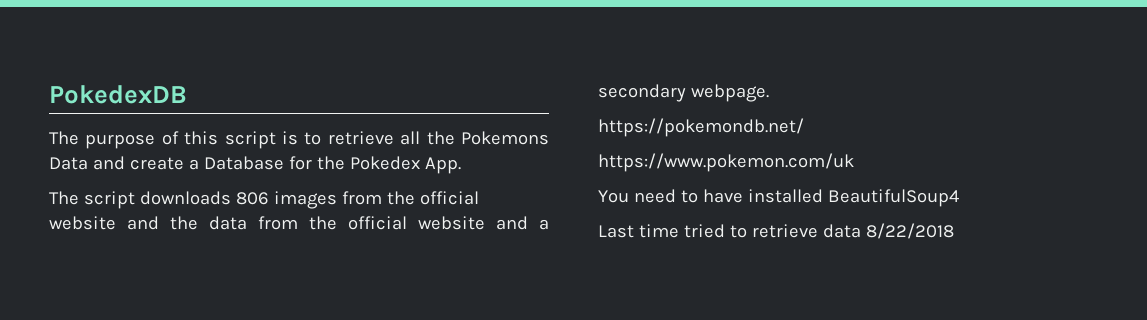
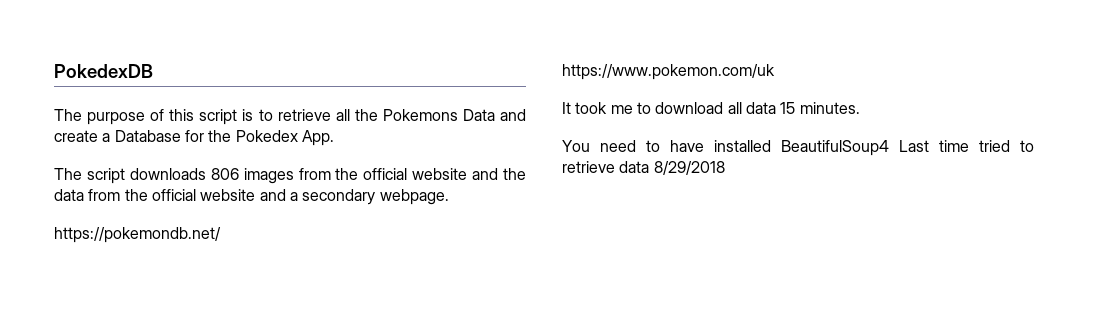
(854, 162) none -> [562,102,860,114] // It took me to download all data 15 minutes.
(959, 198) // -> (889, 148) none
[865,223,954,239] 8/22/2018 -> [653,161,725,175] 8/29/2018

